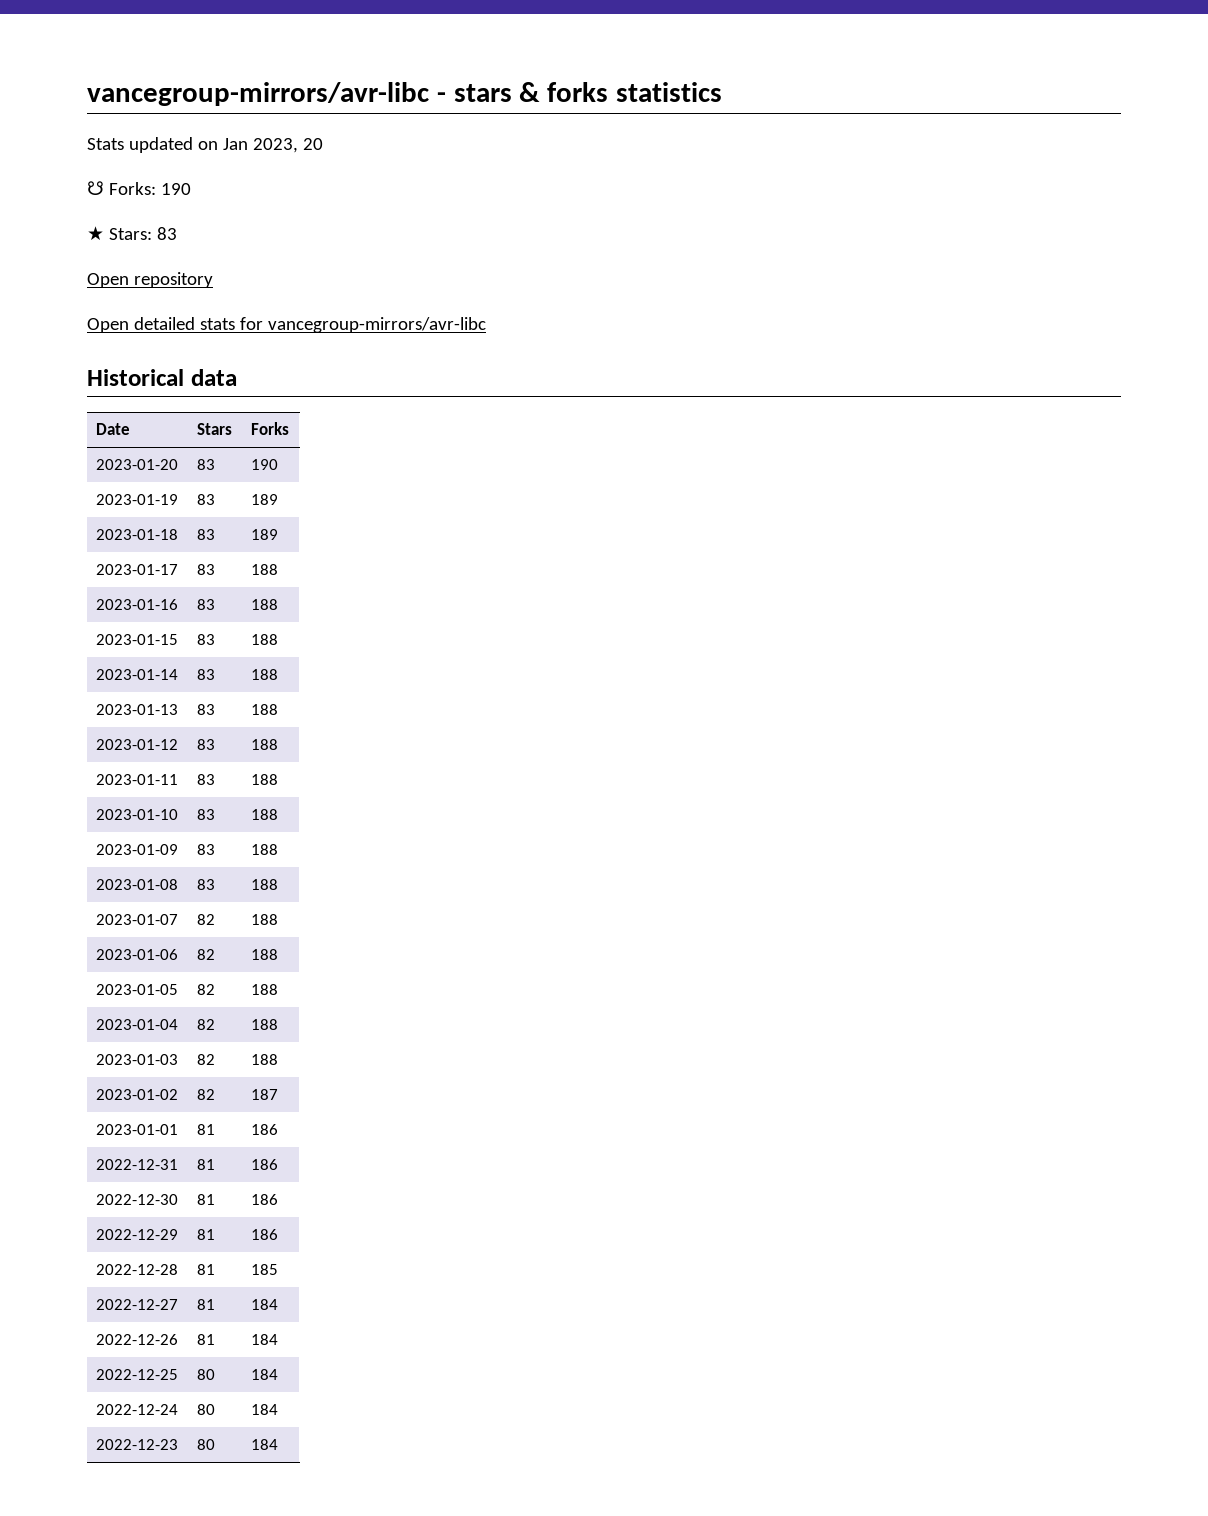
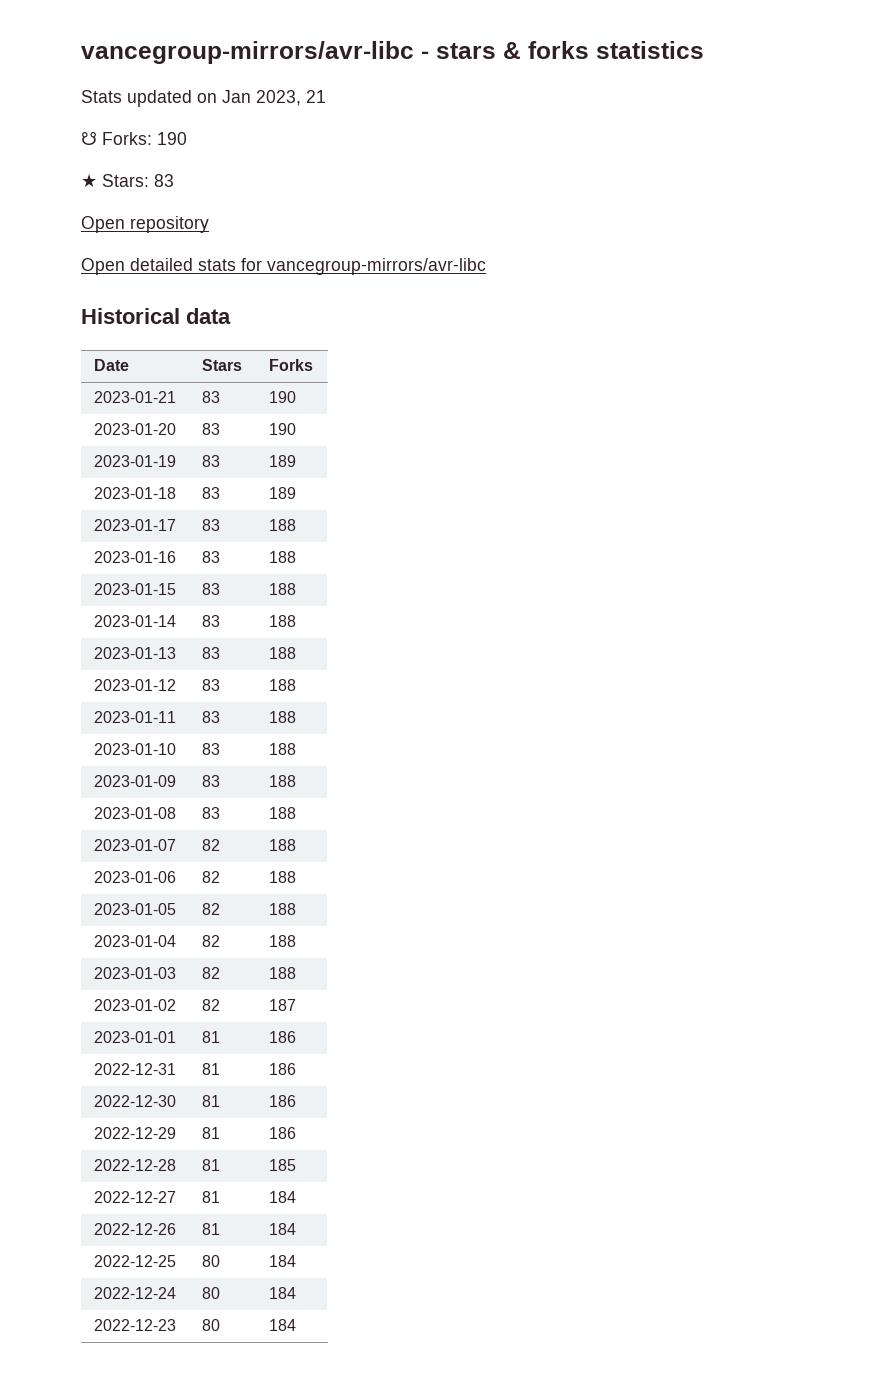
[302,138,323,150] 20 -> [306,90,326,103] 21
(290, 428) none -> [93,391,176,403] [201,391,220,403] [268,391,296,403] // 2023-01-21 | 83 | 190

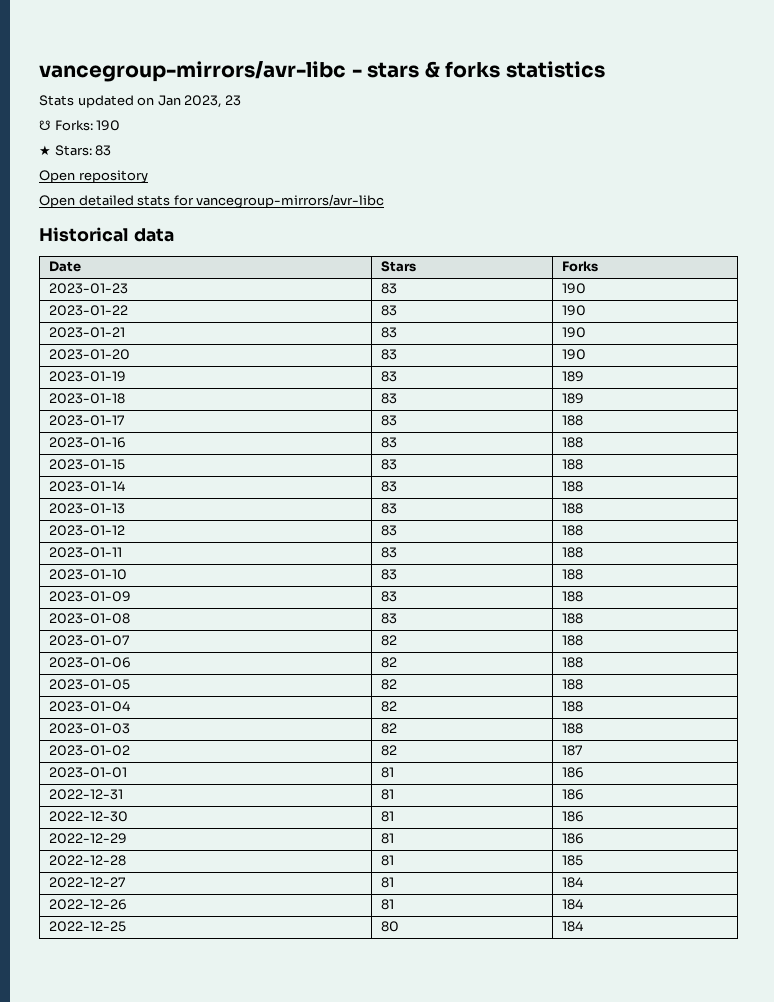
[306,90,326,103] 21 -> [224,95,241,106] 23
(313, 365) none -> [49,283,129,294] [381,283,398,294] [562,283,587,294] [49,305,129,316] [381,305,398,316] [562,305,587,316] // 2023-01-23 | 83 | 190 // 2023-01-22 | 83 | 190
[93,1287,176,1299] [201,1287,220,1299] [268,1287,296,1299] [93,1319,176,1331] [201,1319,220,1331] [268,1319,296,1331] // 2022-12-24 | 80 | 184 // 2022-12-23 | 80 | 184 -> (584, 926) none

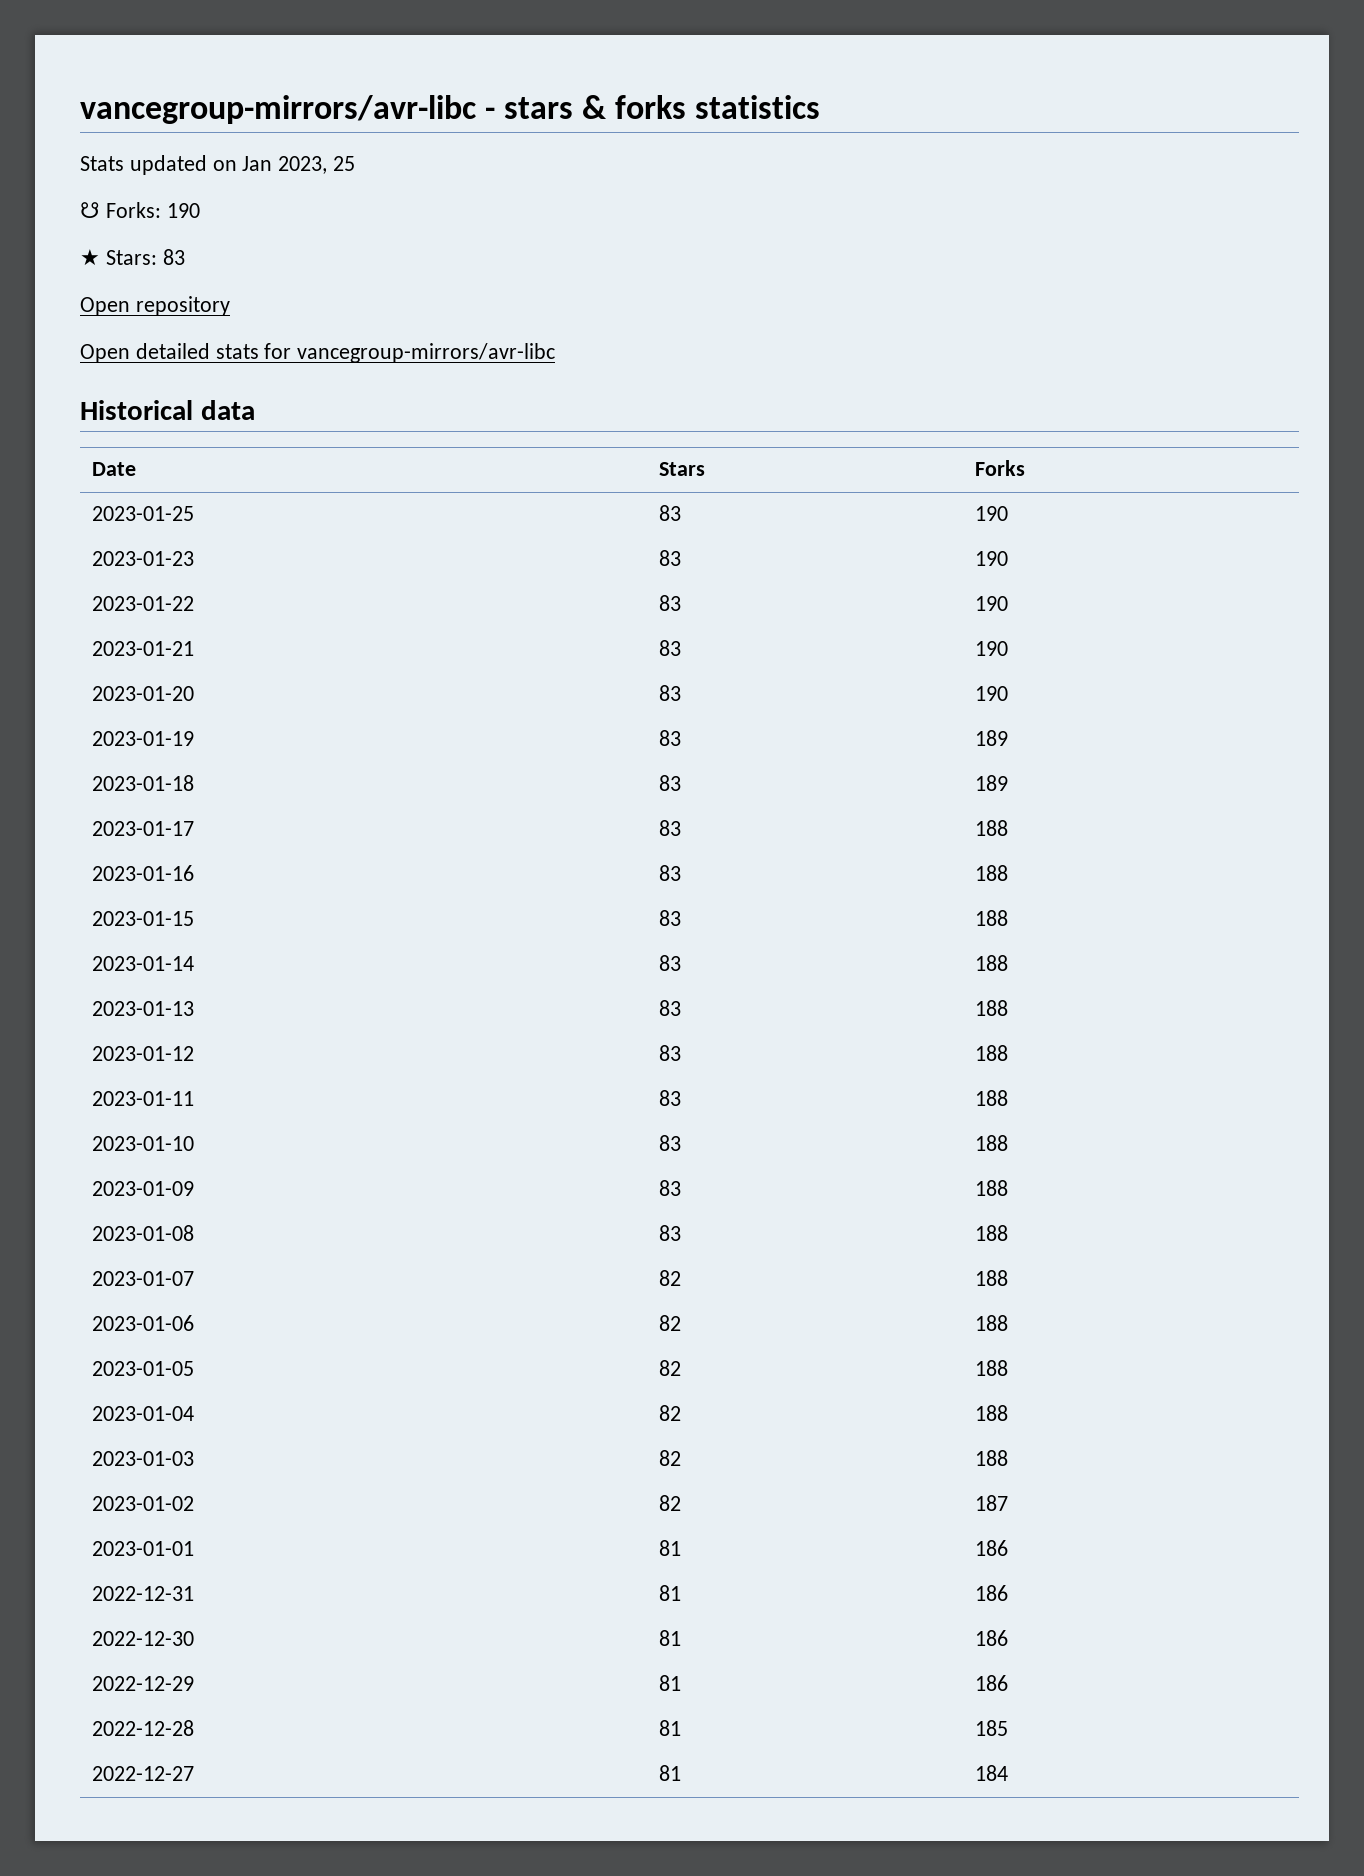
[224,95,241,106] 23 -> [333,156,356,171] 25
(599, 266) none -> [91,506,194,521] [658,505,681,521] [974,506,1008,521] // 2023-01-25 | 83 | 190
[49,899,128,910] [381,899,395,910] [562,899,584,910] [49,921,127,932] [381,921,400,932] [562,921,584,932] // 2022-12-26 | 81 | 184 // 2022-12-25 | 80 | 184 -> (1008, 1773) none

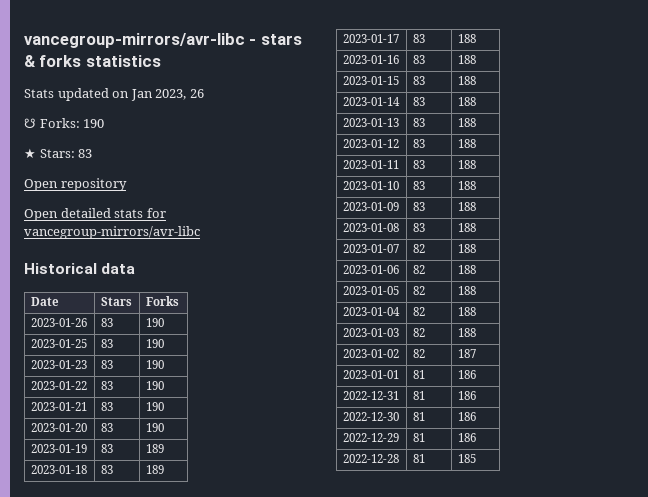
[333,156,356,171] 25 -> [189,89,204,98] 26
(1025, 468) none -> [30,318,87,327] [100,318,113,327] [145,318,164,327] // 2023-01-26 | 83 | 190
[91,1766,194,1781] [658,1765,681,1781] [974,1765,1008,1781] // 2022-12-27 | 81 | 184 -> (476, 458) none

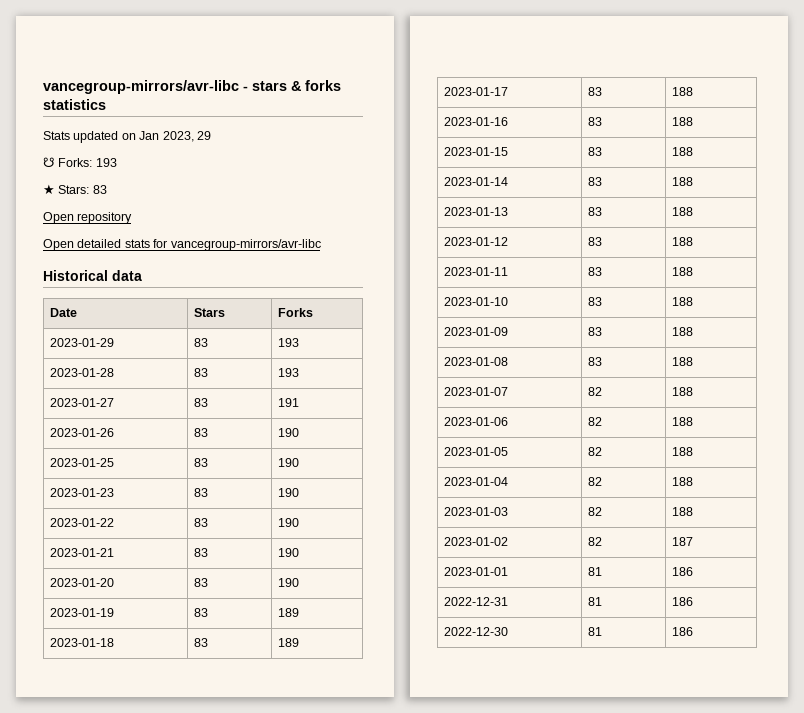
[189,89,204,98] 26 -> [196,131,211,140] 29
[83,119,105,128] 190 -> [95,158,117,167] 193
(179, 301) none -> [49,338,114,347] [193,338,208,347] [277,338,299,347] [49,368,114,377] [193,368,208,377] [277,368,299,377] [49,398,114,407] [193,398,208,407] [277,398,299,407] // 2023-01-29 | 83 | 193 // 2023-01-28 | 83 | 193 // 2023-01-27 | 83 | 191
[342,433,399,442] [412,433,425,442] [457,433,476,442] [342,454,399,463] [412,454,425,463] [457,454,476,463] // 2022-12-29 | 81 | 186 // 2022-12-28 | 81 | 185 -> (693, 631) none

